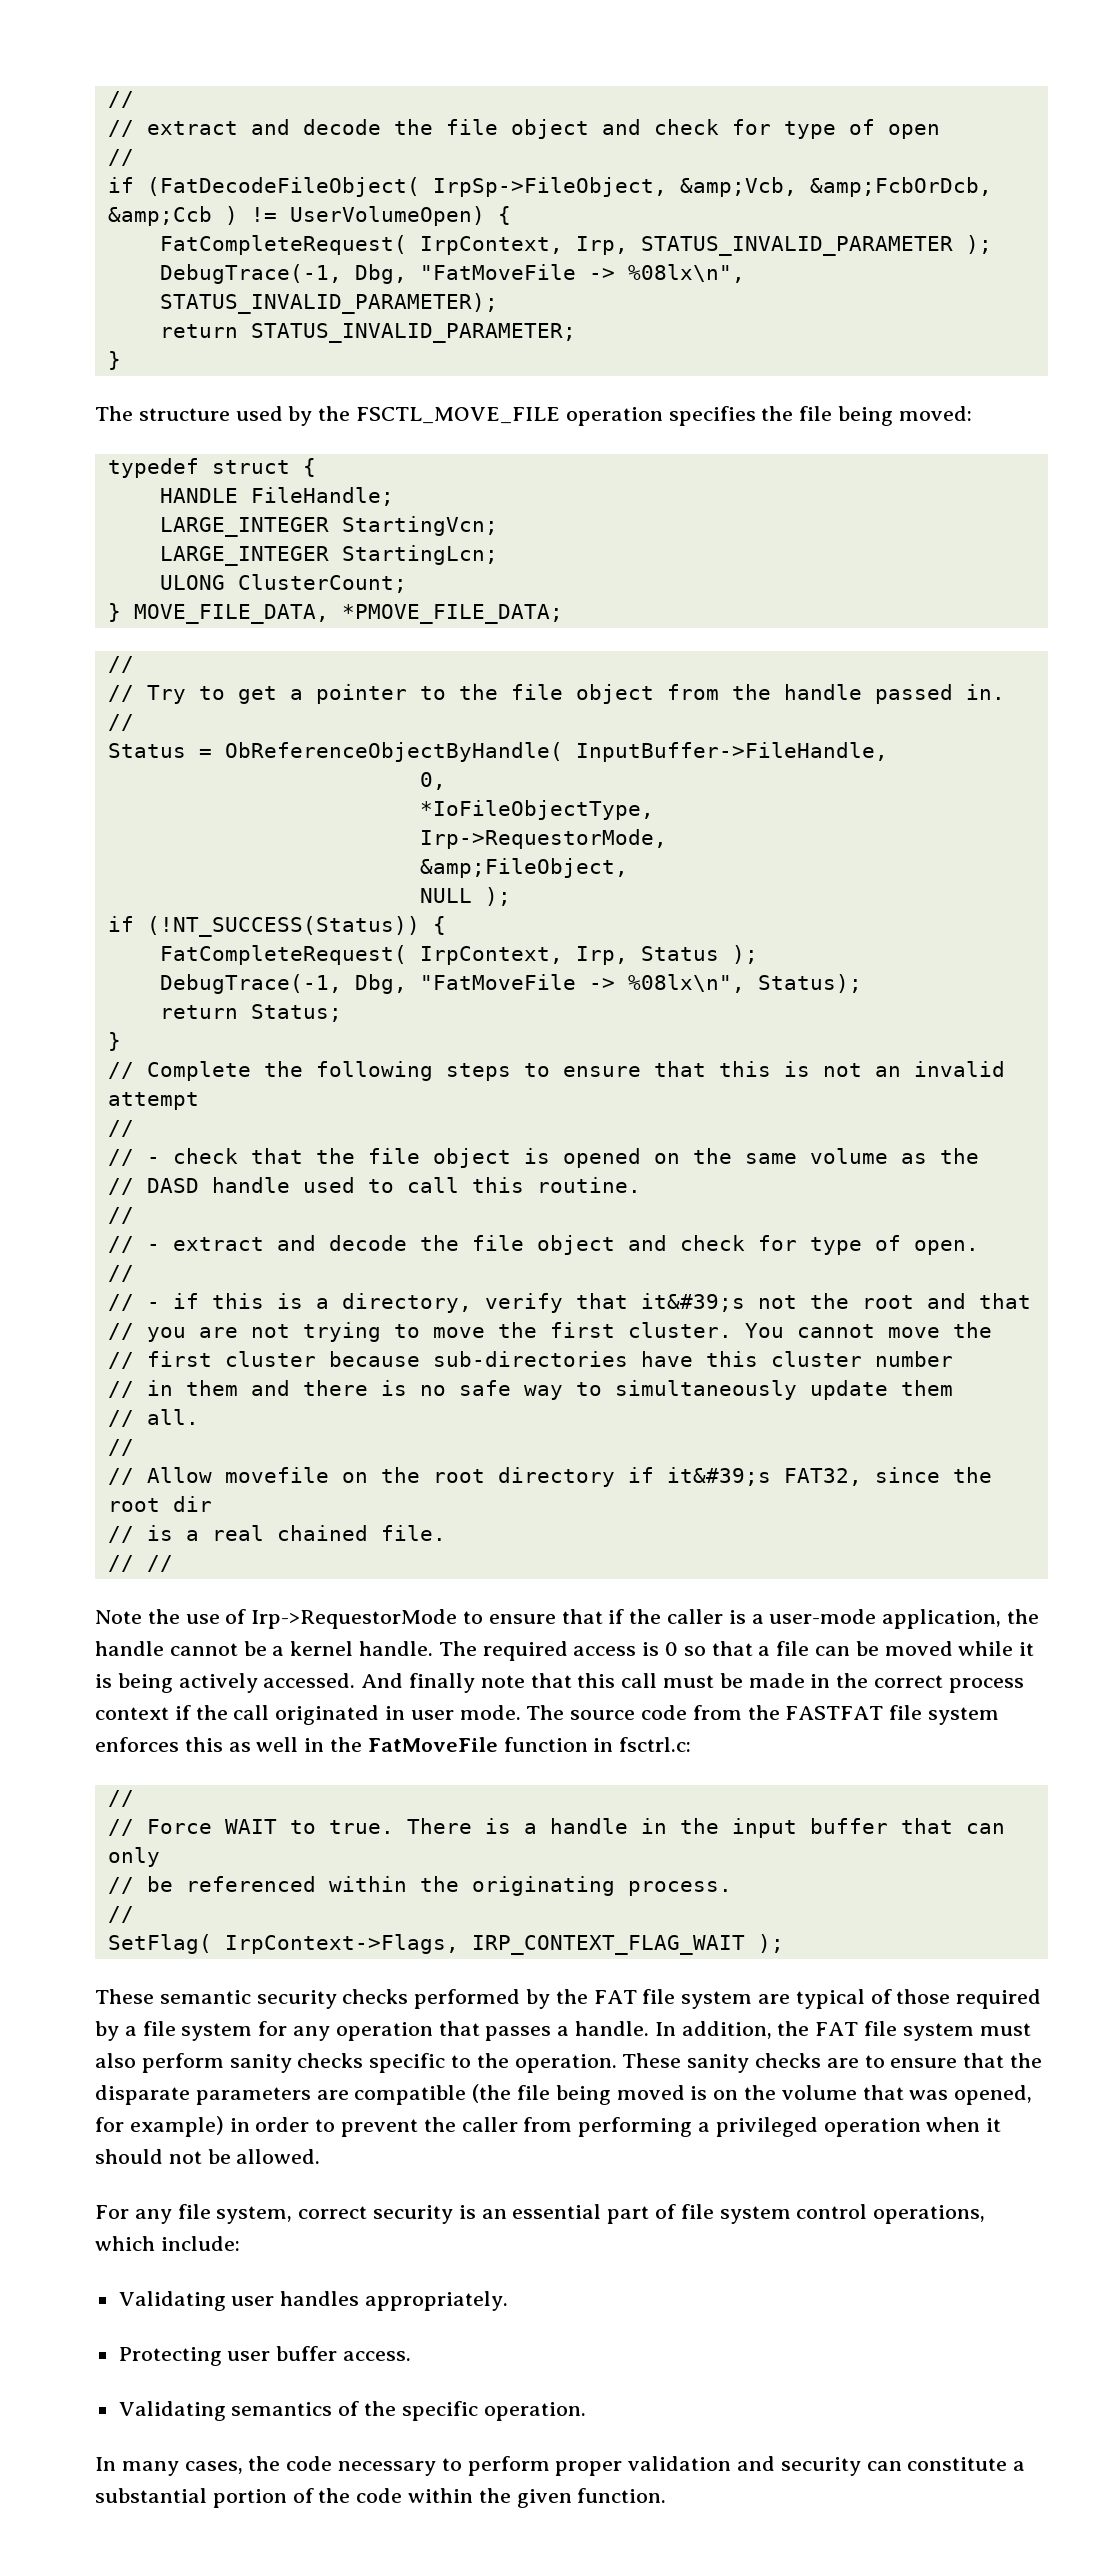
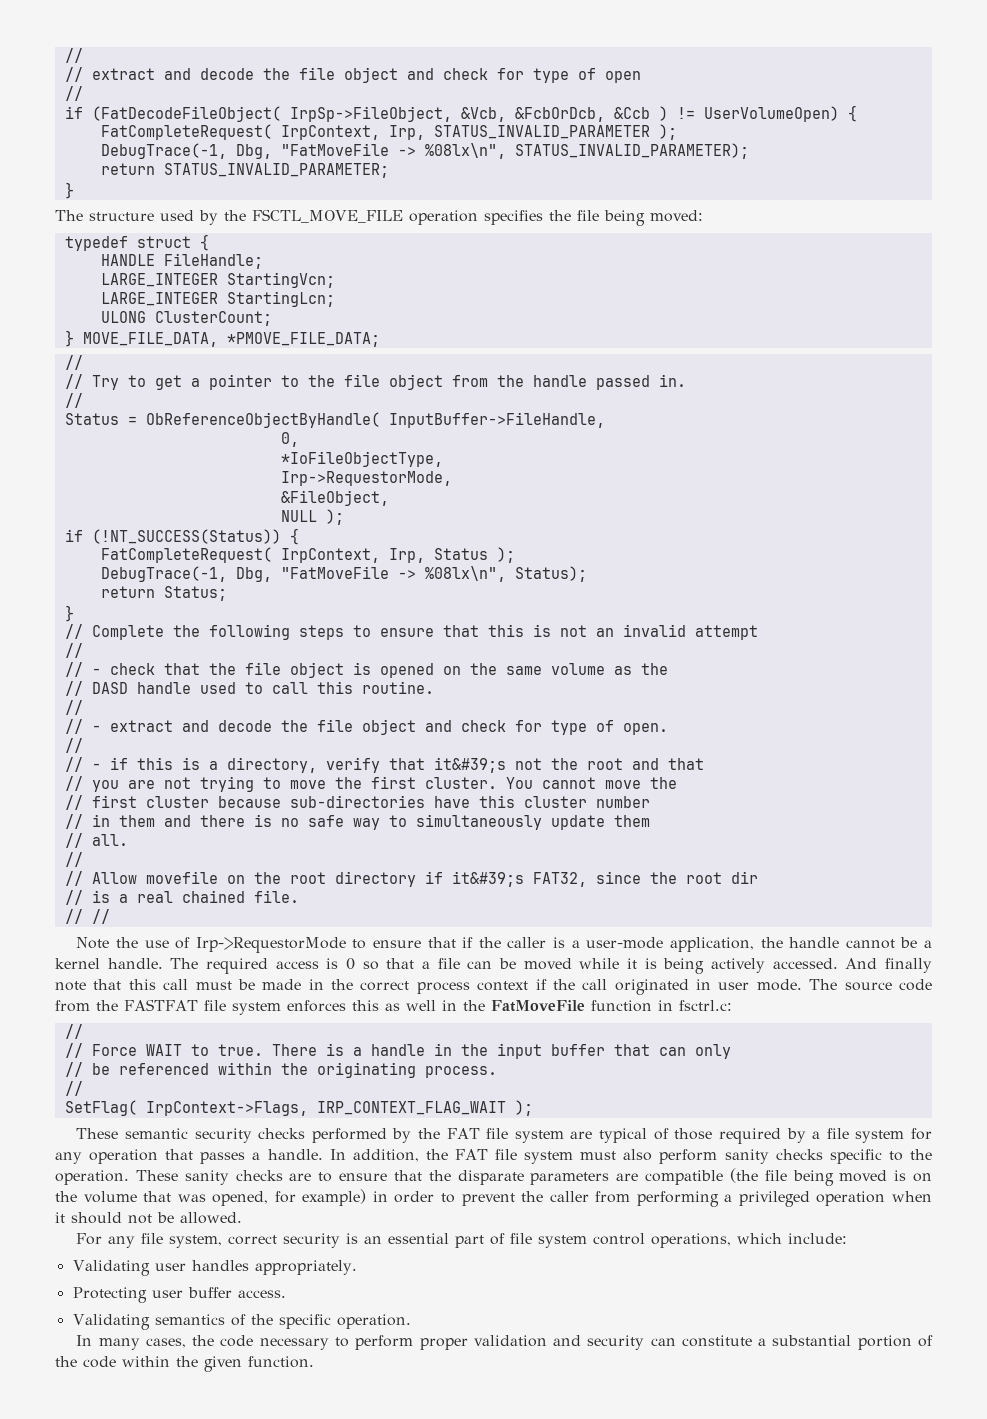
[679,177,992,197] [107,206,212,226] &amp;Vcb, &amp;FcbOrDcb, &amp;Ccb -> [460,107,650,122] &Vcb, &FcbOrDcb, &Ccb
[419,858,628,878] &amp;FileObject, -> [280,490,389,506] &FileObject,

